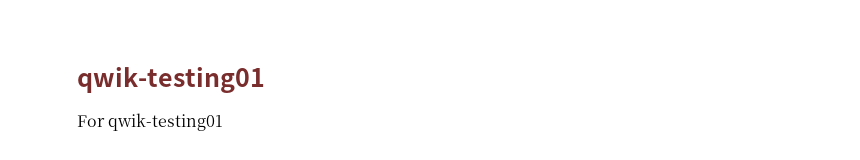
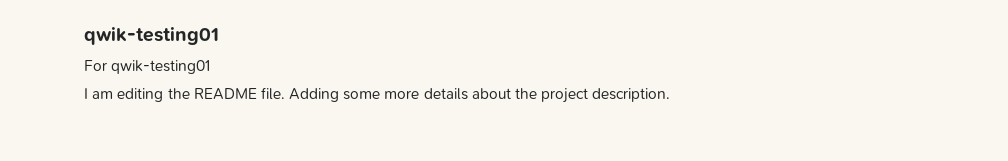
(224, 122) none -> [84,87,671,103] // I am editing the README file. Adding some more details about the project description.

